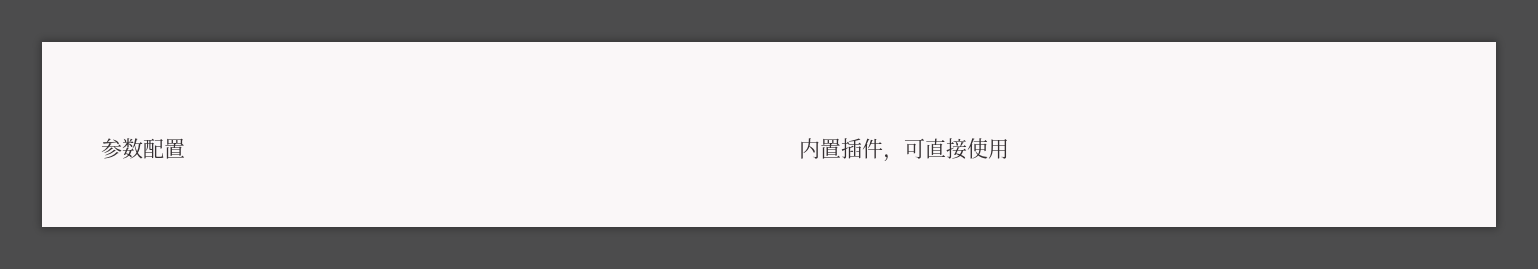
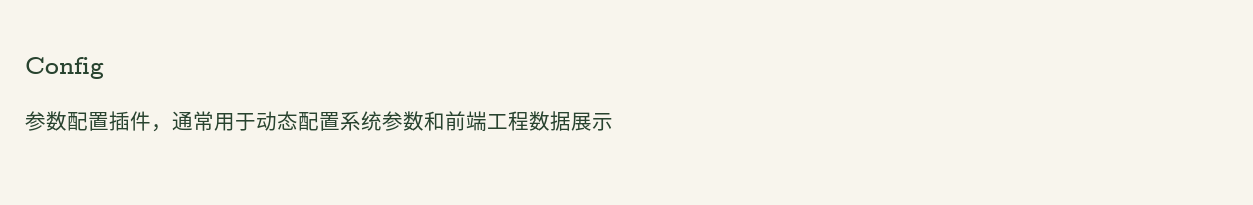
(101, 148) none -> [25,57,104,79] Config //
[799,138,1009,162] // 内置插件，可直接使用 -> [109,111,613,132] 插件，通常用于动态配置系统参数和前端工程数据展示

